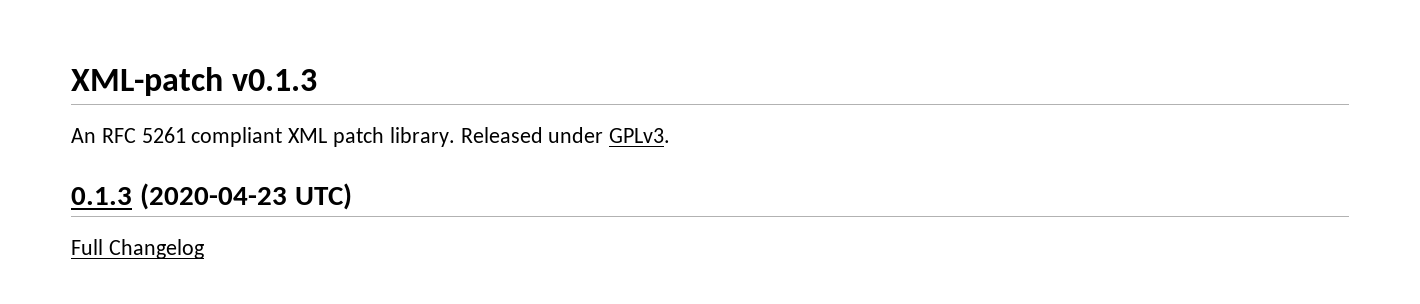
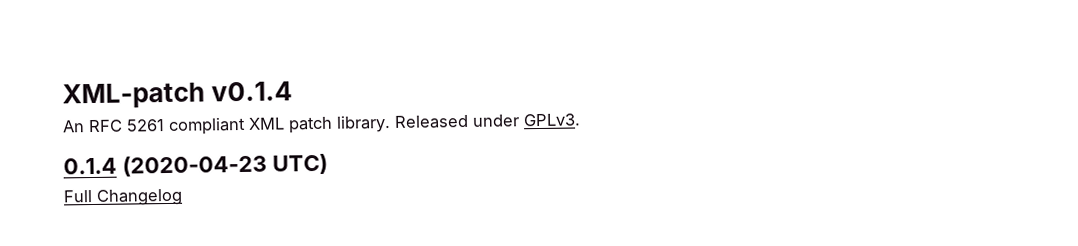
[232,69,318,91] v0.1.3 -> [211,81,294,102] v0.1.4
[71,187,132,205] 0.1.3 -> [63,157,117,175] 0.1.4

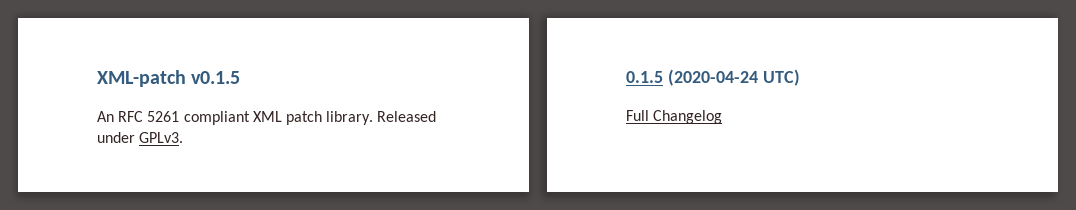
[211,81,294,102] v0.1.4 -> [191,71,241,84] v0.1.5
[63,154,267,177] 0.1.4 (2020-04-23 -> [626,69,758,86] 0.1.5 (2020-04-24

